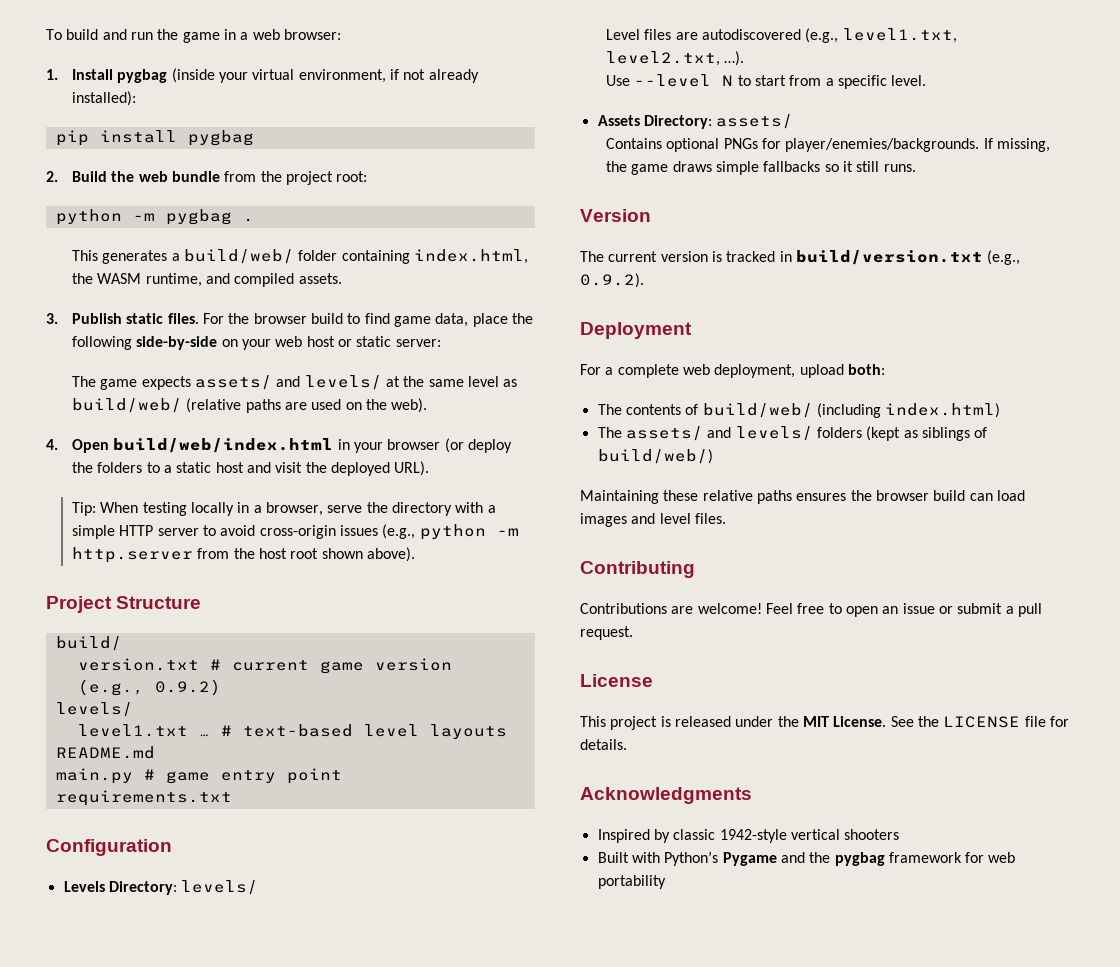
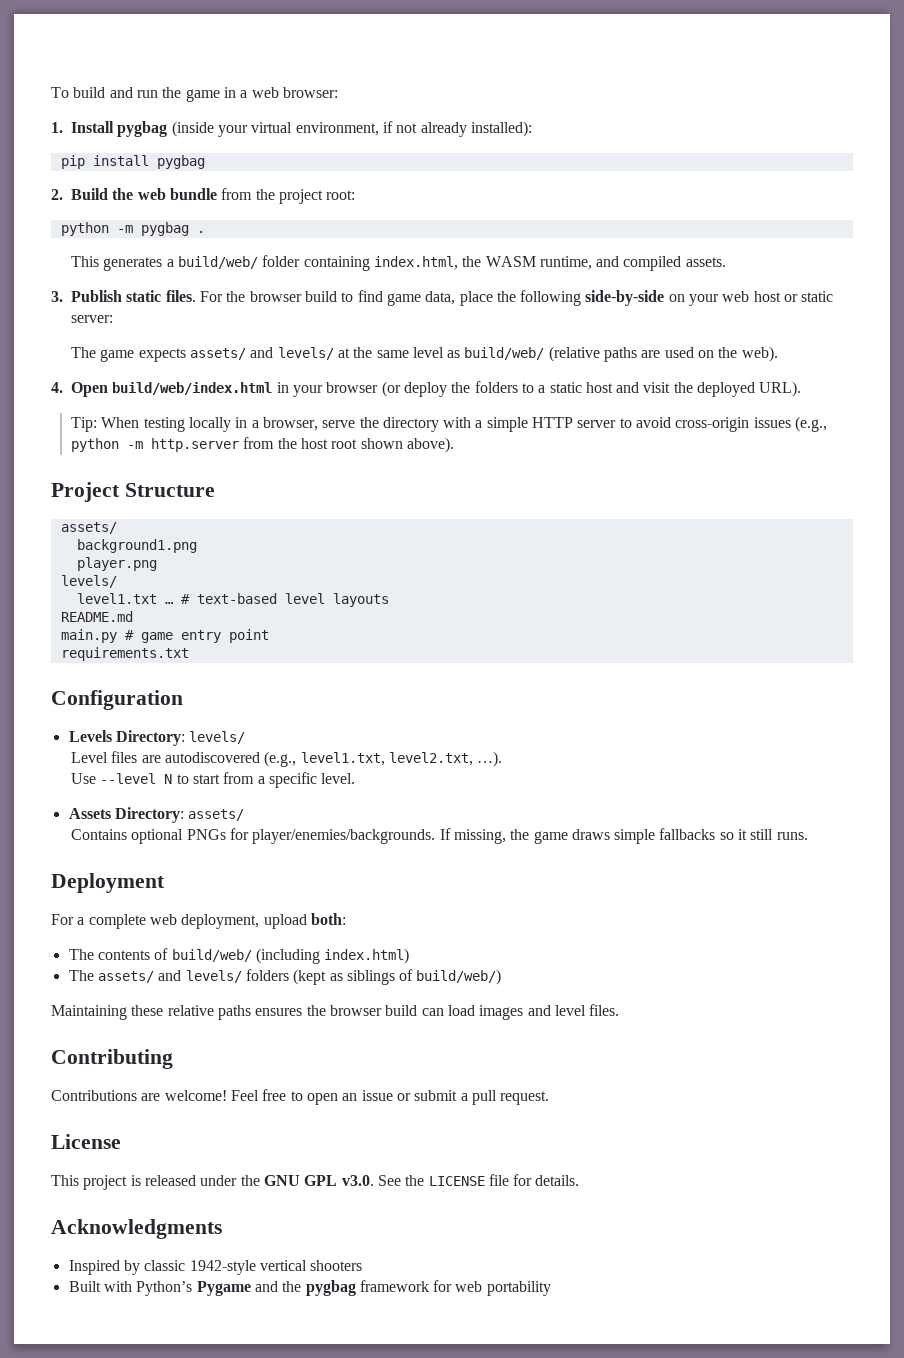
[55,636,122,651] [77,658,452,674] [77,679,221,696] build/ // version.txt # current game version (e.g., 0.9.2) -> [60,522,117,534] [76,539,197,553] [76,557,157,571] assets/ // background1.png // player.png
[580,209,651,222] [580,250,1021,265] [580,273,644,288] // Version // The current version is tracked in build/version.txt (e.g., 0.9.2). -> (808, 836) none
[802,716,887,727] MIT License. -> [263,1175,374,1186] GNU GPL v3.0.

